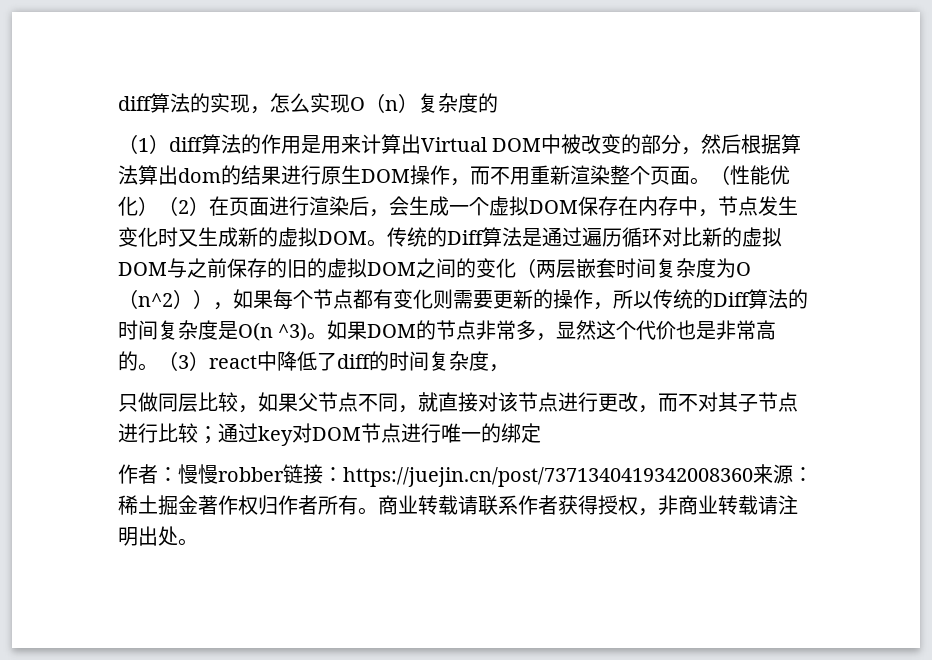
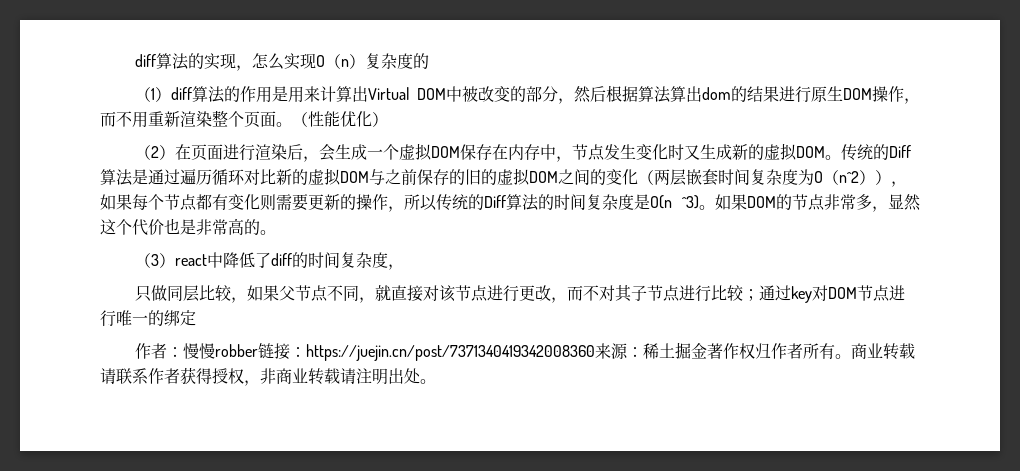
(158, 206) none -> (388, 119) //
(158, 367) none -> (276, 232) //

